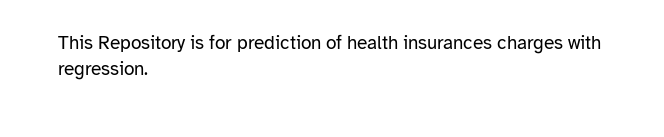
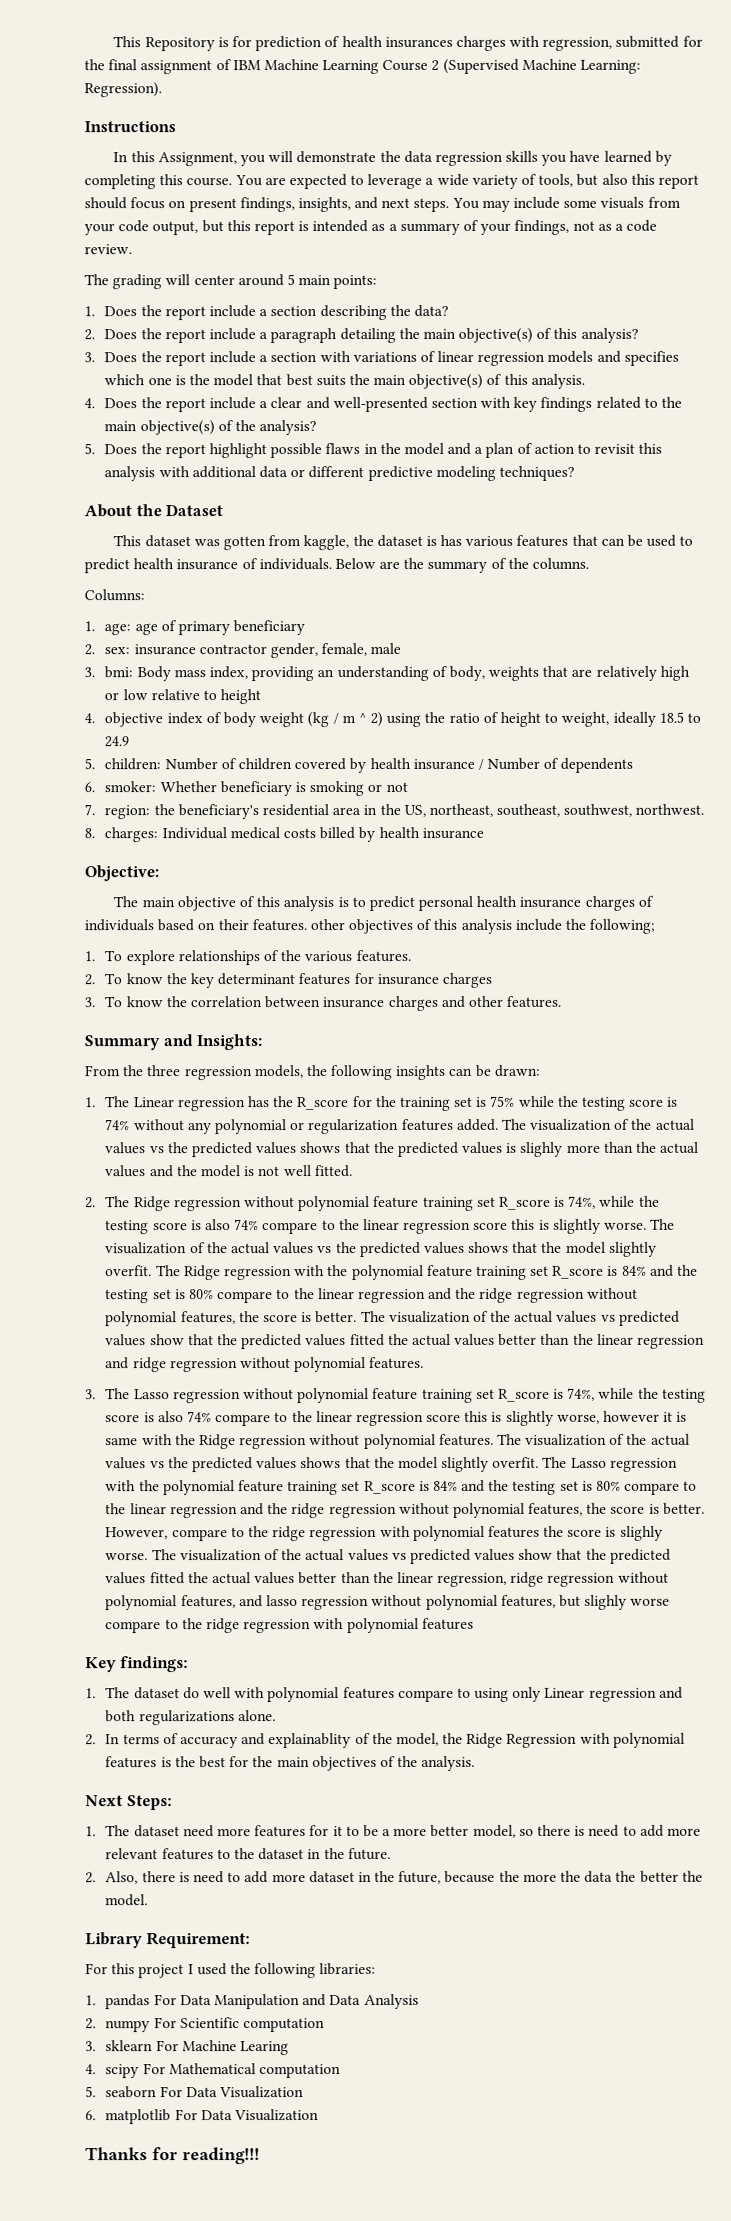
[58,61,148,80] regression. -> [542,35,703,51] [84,58,642,75] [84,82,162,98] [84,121,176,133] [113,150,672,167] [84,173,699,190] [84,196,681,213] [84,219,658,236] [84,244,132,255] [84,274,378,290] [84,304,449,321] [84,327,639,344] [84,350,679,367] [104,373,585,389] [84,396,682,413] [104,420,318,436] [84,442,663,459] [104,465,575,482] [84,504,224,518] [113,534,694,551] [84,557,590,574] [84,589,145,602] [84,620,306,636] [84,642,402,659] [84,665,690,682] [104,689,262,705] [84,711,701,728] [104,736,130,748] [84,757,634,774] [84,781,408,797] [84,803,705,820] [84,826,484,843] [84,865,159,882] [113,895,654,912] [84,918,656,935] [84,949,411,966] [84,972,492,989] [84,995,562,1011] [84,1034,263,1051] [84,1064,540,1081] [84,1095,678,1112] [105,1118,695,1135] [105,1141,700,1158] [105,1165,353,1178] [85,1195,660,1212] [105,1218,676,1235] [105,1241,657,1258] [105,1264,698,1281] [105,1287,638,1304] [105,1310,680,1327] [105,1333,705,1350] [105,1356,425,1373] [85,1387,706,1404] [105,1410,688,1427] [105,1433,690,1450] [105,1456,678,1473] [105,1479,698,1496] [105,1502,705,1519] [105,1525,663,1542] [105,1548,671,1564] [105,1571,669,1587] [105,1594,671,1611] [105,1617,474,1634] [85,1656,188,1673] [85,1686,683,1703] [105,1710,276,1726] [85,1732,685,1749] [105,1755,476,1772] [85,1795,172,1811] [85,1824,701,1838] [105,1847,391,1861] [85,1870,703,1885] [105,1894,149,1907] [85,1932,250,1949] [85,1962,377,1979] [85,1993,419,2010] [85,2017,325,2033] [85,2040,289,2056] [85,2063,341,2079] [85,2086,304,2099] [85,2109,319,2125] [85,2147,260,2165] regression, submitted for the final assignment of IBM Machine Learning Course 2 (Supervised Machine Learning: Regression). // Instructions // In this Assignment, you will demonstrate the data regression skills you have learned by completing this course. You are expected to leverage a wide variety of tools, but also this report should focus on present findings, insights, and next steps. You may include some visuals from your code output, but this report is intended as a summary of your findings, not as a code review. // The grading will center around 5 main points: // 1. Does the report include a section describing the data? // 2. Does the report include a paragraph detailing the main objective(s) of this analysis? // 3. Does the report include a section with variations of linear regression models and specifies which one is the model that best suits the main objective(s) of this analysis. // 4. Does the report include a clear and well-presented section with key findings related to the main objective(s) of the analysis? // 5. Does the report highlight possible flaws in the model and a plan of action to revisit this analysis with additional data or different predictive modeling techniques? // About the Dataset // This dataset was gotten from kaggle, the dataset is has various features that can be used to predict health insurance of individuals. Below are the summary of the columns. // Columns: // 1. age: age of primary beneficiary // 2. sex: insurance contractor gender, female, male // 3. bmi: Body mass index, providing an understanding of body, weights that are relatively high or low relative to height // 4. objective index of body weight (kg / m ^ 2) using the ratio of height to weight, ideally 18.5 to 24.9 // 5. children: Number of children covered by health insurance / Number of dependents // 6. smoker: Whether beneficiary is smoking or not // 7. region: the beneficiary's residential area in the US, northeast, southeast, southwest, northwest. // 8. charges: Individual medical costs billed by health insurance // Objective: // The main objective of this analysis is to predict personal health insurance charges of individuals based on their features. other objectives of this analysis include the following; // 1. To explore relationships of the various features. // 2. To know the key determinant features for insurance charges // 3. To know the correlation between insurance charges and other features. // Summary and Insights: // From the three regression models, the following insights can be drawn: // 1. The Linear regression has the R_score for the training set is 75% while the testing score is 74% without any polynomial or regularization features added. The visualization of the actual values vs the predicted values shows that the predicted values is slighly more than the actual values and the model is not well fitted. // 2. The Ridge regression without polynomial feature training set R_score is 74%, while the testing score is also 74% compare to the linear regression score this is slightly worse. The visualization of the actual values vs the predicted values shows that the model slightly overfit. The Ridge regression with the polynomial feature training set R_score is 84% and the testing set is 80% compare to the linear regression and the ridge regression without polynomial features, the score is better. The visualization of the actual values vs predicted values show that the predicted values fitted the actual values better than the linear regression and ridge regression without polynomial features. // 3. The Lasso regression without polynomial feature training set R_score is 74%, while the testing score is also 74% compare to the linear regression score this is slightly worse, however it is same with the Ridge regression without polynomial features. The visualization of the actual values vs the predicted values shows that the model slightly overfit. The Lasso regression with the polynomial feature training set R_score is 84% and the testing set is 80% compare to the linear regression and the ridge regression without polynomial features, the score is better. However, compare to the ridge regression with polynomial features the score is slighly worse. The visualization of the actual values vs predicted values show that the predicted values fitted the actual values better than the linear regression, ridge regression without polynomial features, and lasso regression without polynomial features, but slighly worse compare to the ridge regression with polynomial features // Key findings: // 1. The dataset do well with polynomial features compare to using only Linear regression and both regularizations alone. // 2. In terms of accuracy and explainablity of the model, the Ridge Regression with polynomial features is the best for the main objectives of the analysis. // Next Steps: // 1. The dataset need more features for it to be a more better model, so there is need to add more relevant features to the dataset in the future. // 2. Also, there is need to add more dataset in the future, because the more the data the better the model. // Library Requirement: // For this project I used the following libraries: // 1. pandas For Data Manipulation and Data Analysis // 2. numpy For Scientific computation // 3. sklearn For Machine Learing // 4. scipy For Mathematical computation // 5. seaborn For Data Visualization // 6. matplotlib For Data Visualization // Thanks for reading!!!

